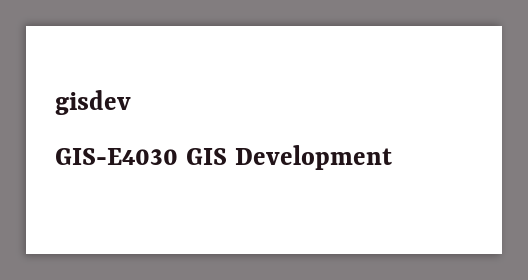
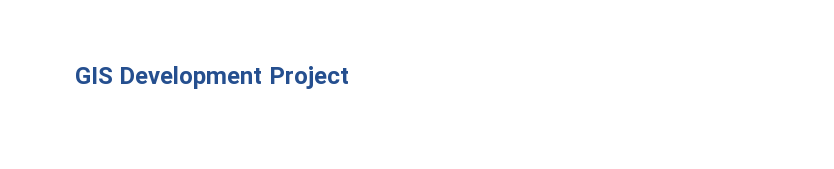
[55,90,131,115] [55,148,178,165] gisdev // GIS-E4030 -> (75, 75) none
(392, 157) none -> [268,66,349,89] Project

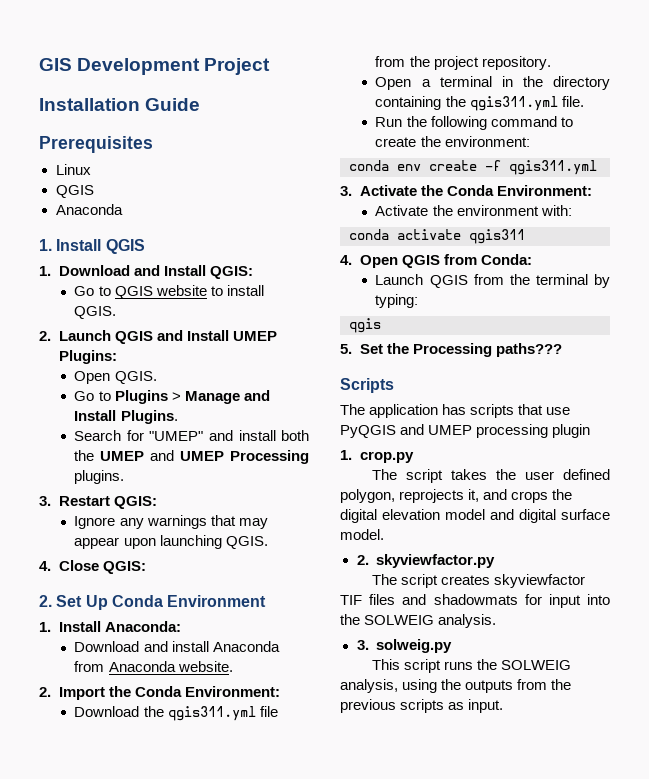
(349, 77) none -> [39,98,201,111] [39,136,153,153] [55,164,91,175] [55,185,94,198] [55,204,123,215] [39,239,145,254] [39,265,253,279] [74,285,264,299] [74,306,117,319] [39,330,277,344] [58,350,117,364] [74,371,157,384] [74,390,270,404] [74,410,178,424] [74,430,309,441] [74,450,309,464] [74,470,125,484] [39,496,157,509] [74,515,268,529] [74,535,268,549] [39,560,146,574] [39,595,267,610] [39,621,181,632] [74,641,280,652] [74,661,233,672] [39,686,280,700] [74,706,278,721] [375,56,551,70] [375,76,610,90] [375,96,584,111] [375,116,573,130] [375,136,530,147] [349,160,597,175] [340,185,592,196] [375,205,572,216] [349,229,525,244] [340,254,532,268] [375,274,610,288] [375,294,419,308] [349,318,381,333] [340,343,562,357] [340,378,394,393] [340,404,571,418] [340,424,591,438] [340,450,414,463] [371,469,610,483] [340,489,573,503] [340,509,610,523] [340,529,384,540] [356,554,495,568] [371,574,585,588] [340,594,610,608] [340,614,497,628] [356,639,452,653] [371,659,571,673] [340,679,572,693] [340,699,504,713] // Installation Guide // Prerequisites // Linux // QGIS // Anaconda // 1. Install QGIS // 1. Download and Install QGIS: // Go to QGIS website to install QGIS. // 2. Launch QGIS and Install UMEP Plugins: // Open QGIS. // Go to Plugins > Manage and Install Plugins. // Search for "UMEP" and install both the UMEP and UMEP Processing plugins. // 3. Restart QGIS: // Ignore any warnings that may appear upon launching QGIS. // 4. Close QGIS: // 2. Set Up Conda Environment // 1. Install Anaconda: // Download and install Anaconda from Anaconda website. // 2. Import the Conda Environment: // Download the qgis311.yml file from the project repository. // Open a terminal in the directory containing the qgis311.yml file. // Run the following command to create the environment: // conda env create -f qgis311.yml // 3. Activate the Conda Environment: // Activate the environment with: // conda activate qgis311 // 4. Open QGIS from Conda: // Launch QGIS from the terminal by typing: // qgis // 5. Set the Processing paths??? // Scripts // The application has scripts that use PyQGIS and UMEP processing plugin // 1. crop.py // The script takes the user defined polygon, reprojects it, and crops the digital elevation model and digital surface model. // 2. skyviewfactor.py // The script creates skyviewfactor TIF files and shadowmats for input into the SOLWEIG analysis. // 3. solweig.py // This script runs the SOLWEIG analysis, using the outputs from the previous scripts as input.

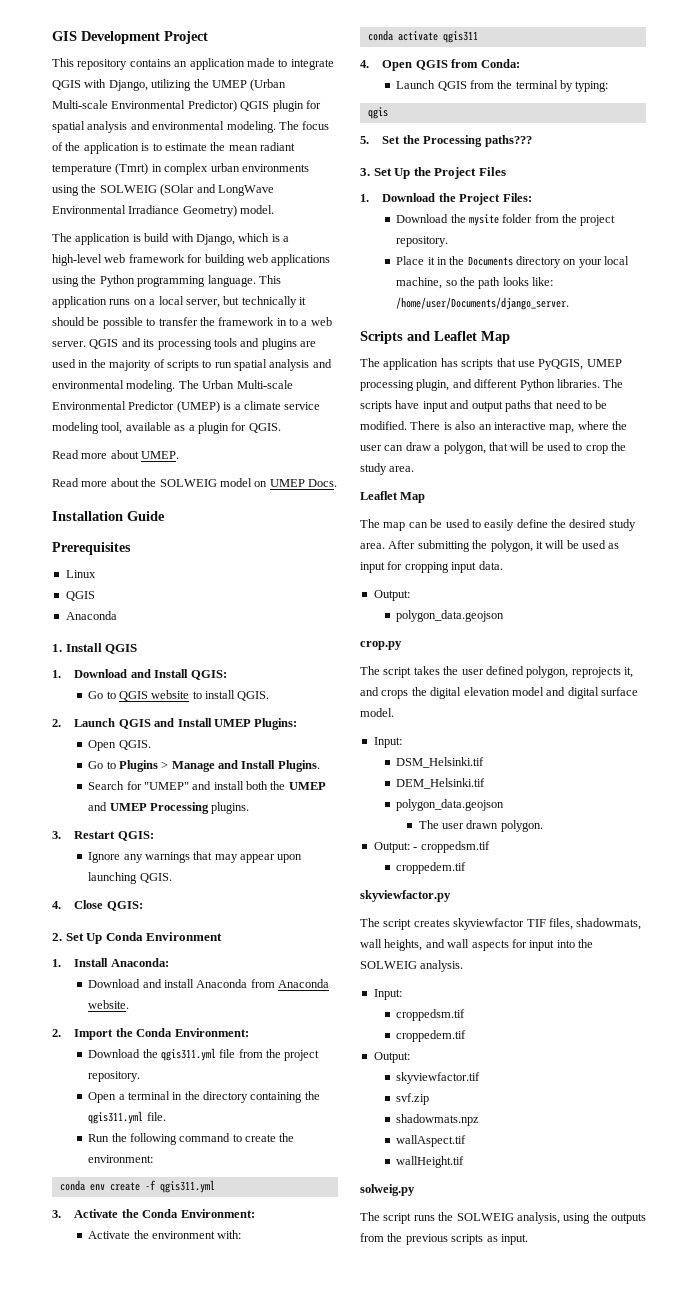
(271, 66) none -> [52,58,334,70] [52,79,287,91] [52,100,321,112] [52,121,330,133] [52,142,295,154] [52,163,309,175] [52,184,274,196] [52,205,275,217] [52,233,289,245] [52,254,331,266] [52,275,281,287] [52,296,306,308] [52,317,332,329] [52,338,316,350] [52,359,332,371] [52,380,293,392] [52,401,321,413] [52,422,281,434] [52,450,180,459] [52,478,337,487] // This repository contains an application made to integrate QGIS with Django, utilizing the UMEP (Urban Multi-scale Environmental Predictor) QGIS plugin for spatial analysis and environmental modeling. The focus of the application is to estimate the mean radiant temperature (Tmrt) in complex urban environments using the SOLWEIG (SOlar and LongWave Environmental Irradiance Geometry) model. // The application is build with Django, which is a high-level web framework for building web applications using the Python programming language. This application runs on a local server, but technically it should be possible to transfer the framework in to a web server. QGIS and its processing tools and plugins are used in the majority of scripts to run spatial analysis and environmental modeling. The Urban Multi-scale Environmental Predictor (UMEP) is a climate service modeling tool, available as a plugin for QGIS. // Read more about UMEP. // Read more about the SOLWEIG model on UMEP Docs.
[340,378,394,393] Scripts -> [360,167,506,179] [360,193,532,205] [396,214,616,226] [396,236,449,247] [396,256,630,268] [396,277,554,289] [396,297,570,310] [360,331,510,344] 3. Set Up the Project Files // 1. Download the Project Files: // Download the mysite folder from the project repository. // Place it in the Documents directory on your local machine, so the path looks like: /home/user/Documents/django_server. // Scripts and Leaflet Map
[340,424,591,438] [340,450,352,460] PyQGIS and UMEP processing plugin // 1. -> [538,359,622,370] [360,379,624,391] [360,400,608,412] [360,421,627,433] [360,442,627,454] [360,463,415,475] [360,491,426,503] [360,519,636,531] [360,540,620,552] [360,561,503,573] [373,590,410,601] [396,610,505,622] PyQGIS, UMEP processing plugin, and different Python libraries. The scripts have input and output paths that need to be modified. There is also an interactive map, where the user can draw a polygon, that will be used to crop the study area. // Leaflet Map // The map can be used to easily define the desired study area. After submitting the polygon, it will be used as input for cropping input data. // Output: // polygon_data.geojson //
[356,555,369,565] 2. -> [373,737,402,748] [396,757,485,768] [396,778,486,789] [396,799,505,811] [418,820,543,832] [373,841,490,853] [396,862,467,874] Input: // DSM_Helsinki.tif // DEM_Helsinki.tif // polygon_data.geojson // The user drawn polygon. // Output: - croppedsm.tif // croppedem.tif //
[369,594,518,605] files and shadowmats -> [548,918,642,930] [360,939,509,951] files, shadowmats, wall heights, and wall aspects
[356,640,369,650] 3. -> [373,989,402,1000] [396,1009,466,1021] [396,1030,467,1042] [373,1052,410,1063] [396,1072,481,1084] [396,1093,430,1105] [396,1114,480,1126] [396,1135,467,1147] [396,1156,465,1168] Input: // croppedsm.tif // croppedem.tif // Output: // skyviewfactor.tif // svf.zip // shadowmats.npz // wallAspect.tif // wallHeight.tif //
[371,659,400,670] This -> [360,1212,380,1221] The

